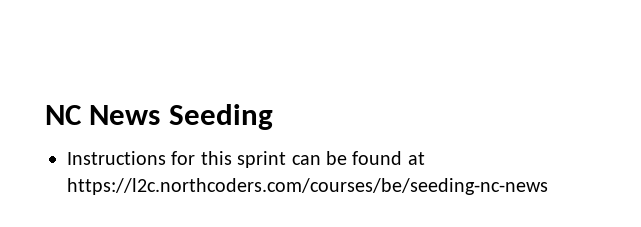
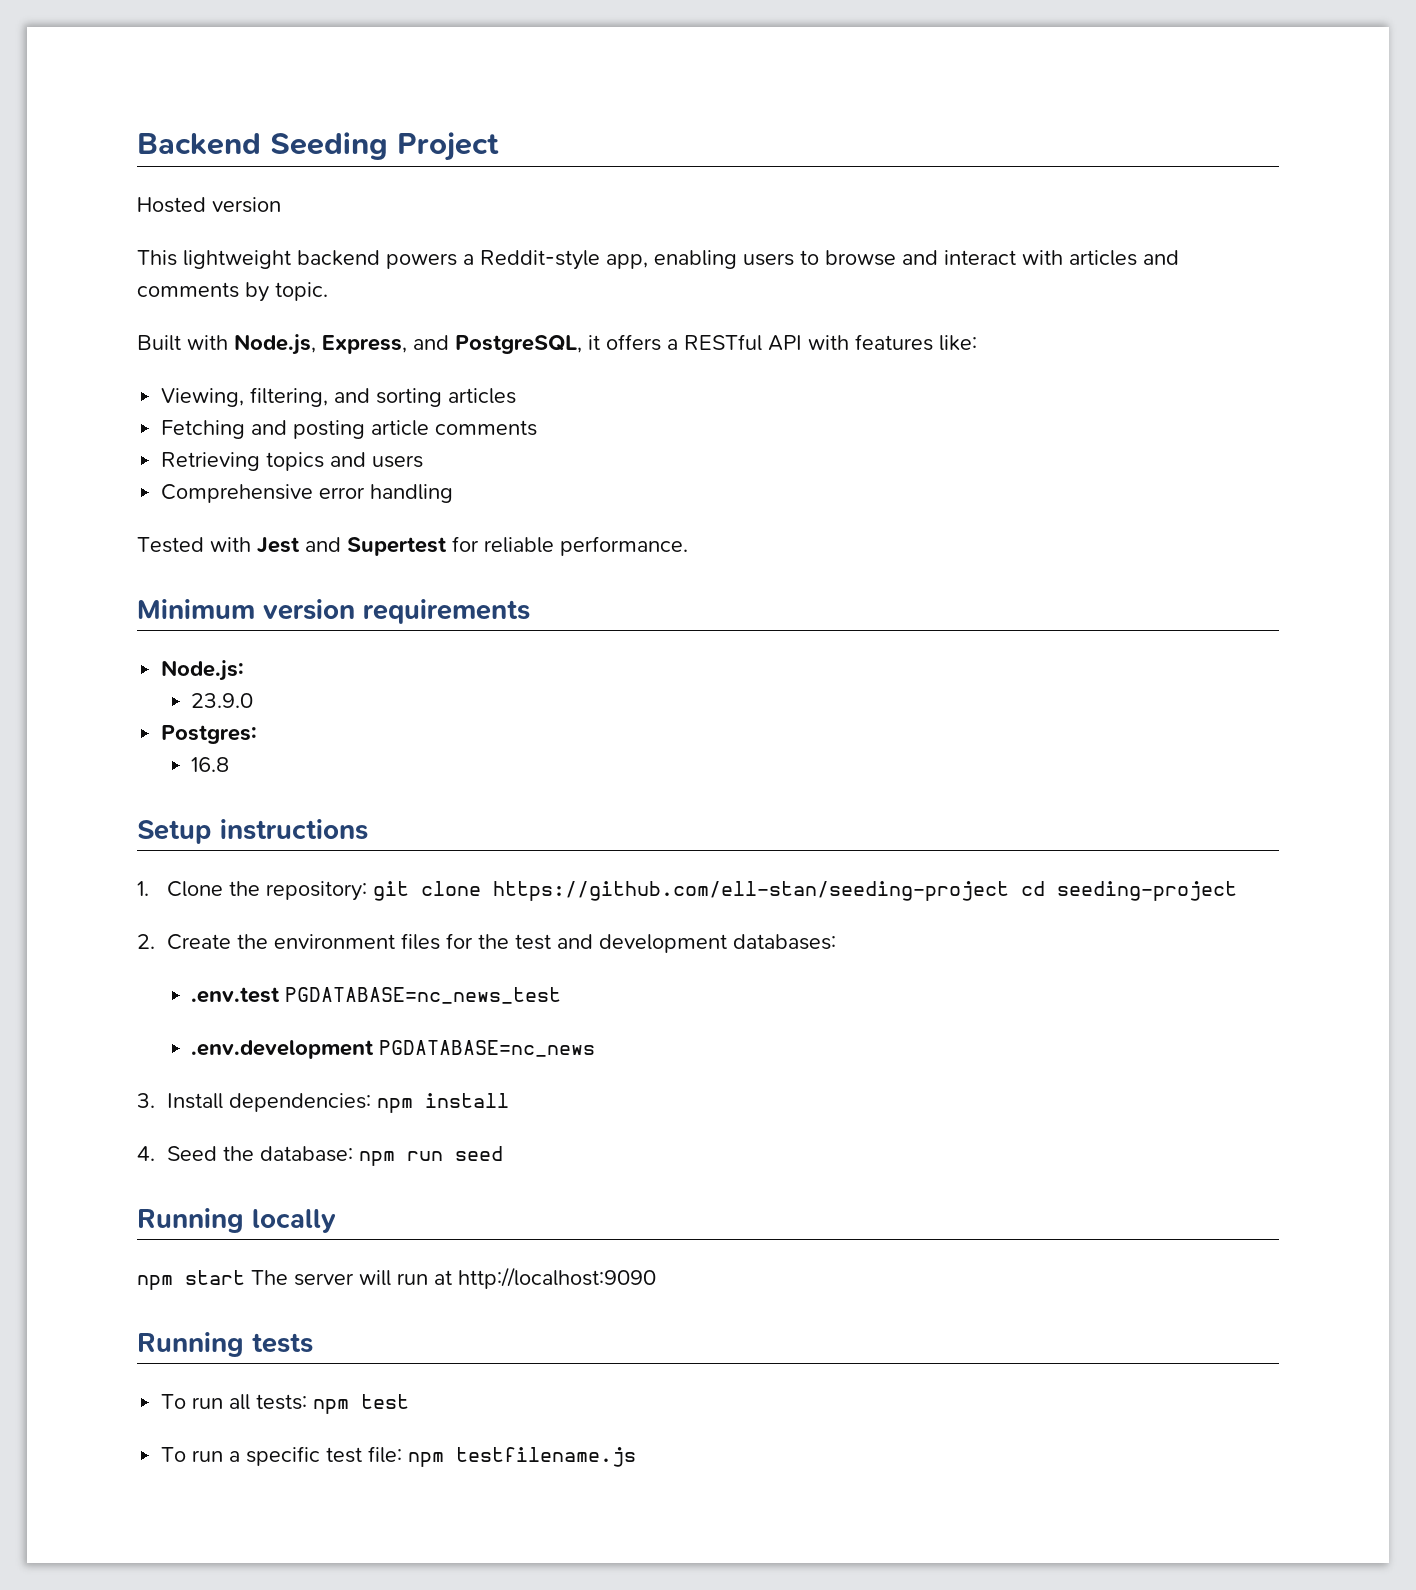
[45,105,161,125] NC News -> [137,133,261,155] Backend
[67,151,425,168] [67,178,548,195] // Instructions for this sprint can be found at https://l2c.northcoders.com/courses/be/seeding-nc-news -> [397,132,499,161] [137,197,281,213] [137,250,1179,270] [137,282,328,302] [137,334,977,355] [161,387,517,407] [161,420,538,439] [161,452,424,471] [161,484,454,503] [137,536,688,556] [137,599,530,624] [161,660,245,681] [191,693,254,708] [161,725,258,744] [191,757,230,772] [137,819,368,844] [137,881,1238,901] [137,933,837,953] [191,987,562,1004] [191,1040,596,1059] [137,1093,510,1113] [137,1146,504,1166] [137,1208,336,1233] [137,1267,656,1290] [137,1332,313,1357] [161,1394,410,1414] [161,1446,637,1467] Project // Hosted version // This lightweight backend powers a Reddit-style app, enabling users to browse and interact with articles and comments by topic. // Built with Node.js, Express, and PostgreSQL, it offers a RESTful API with features like: // Viewing, filtering, and sorting articles // Fetching and posting article comments // Retrieving topics and users // Comprehensive error handling // Tested with Jest and Supertest for reliable performance. // Minimum version requirements // Node.js: // 23.9.0 // Postgres: // 16.8 // Setup instructions // 1. Clone the repository: git clone https://github.com/ell-stan/seeding-project cd seeding-project // 2. Create the environment files for the test and development databases: // .env.test PGDATABASE=nc_news_test // .env.development PGDATABASE=nc_news // 3. Install dependencies: npm install // 4. Seed the database: npm run seed // Running locally // npm start The server will run at http://localhost:9090 // Running tests // To run all tests: npm test // To run a specific test file: npm testfilename.js

